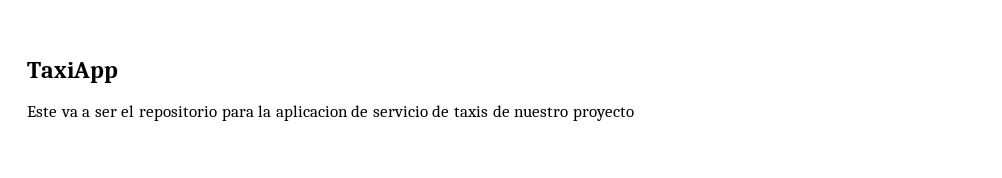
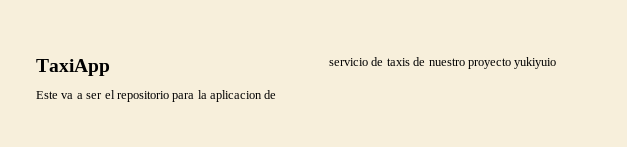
(634, 114) none -> [514,57,557,69] yukiyuio

